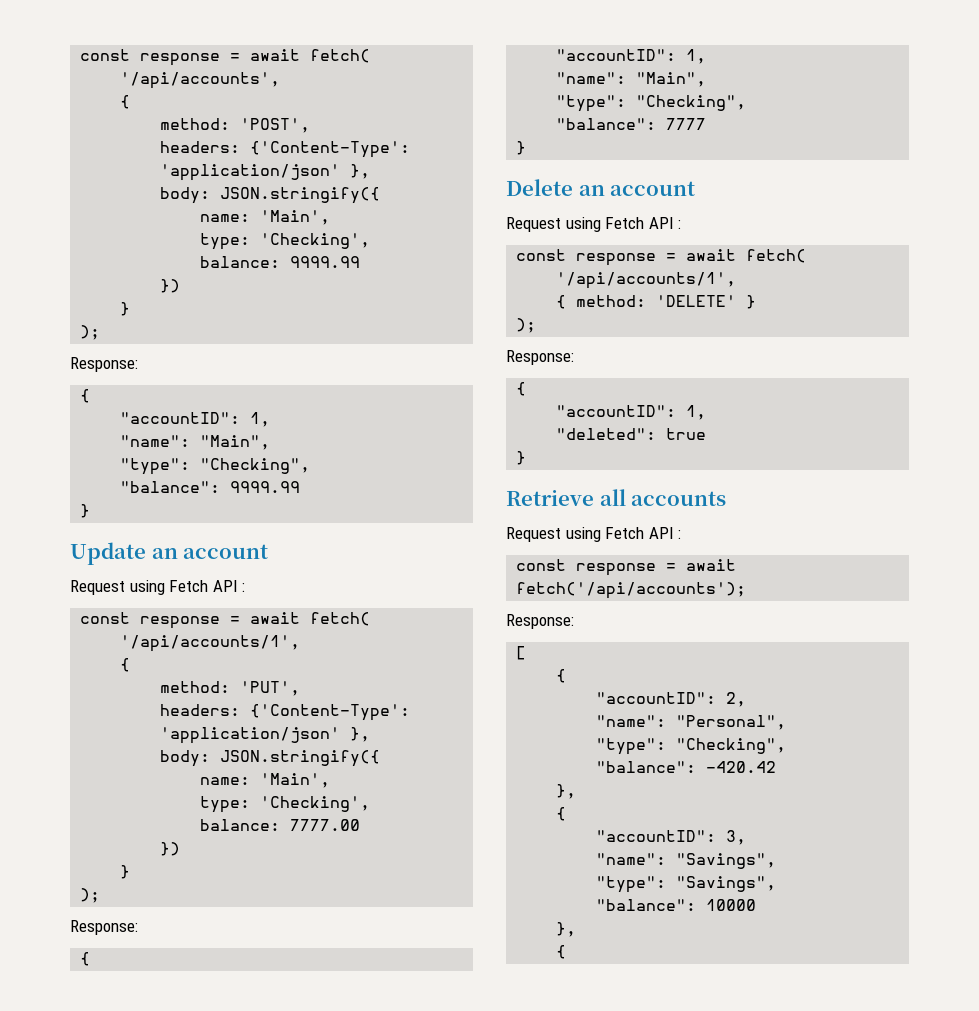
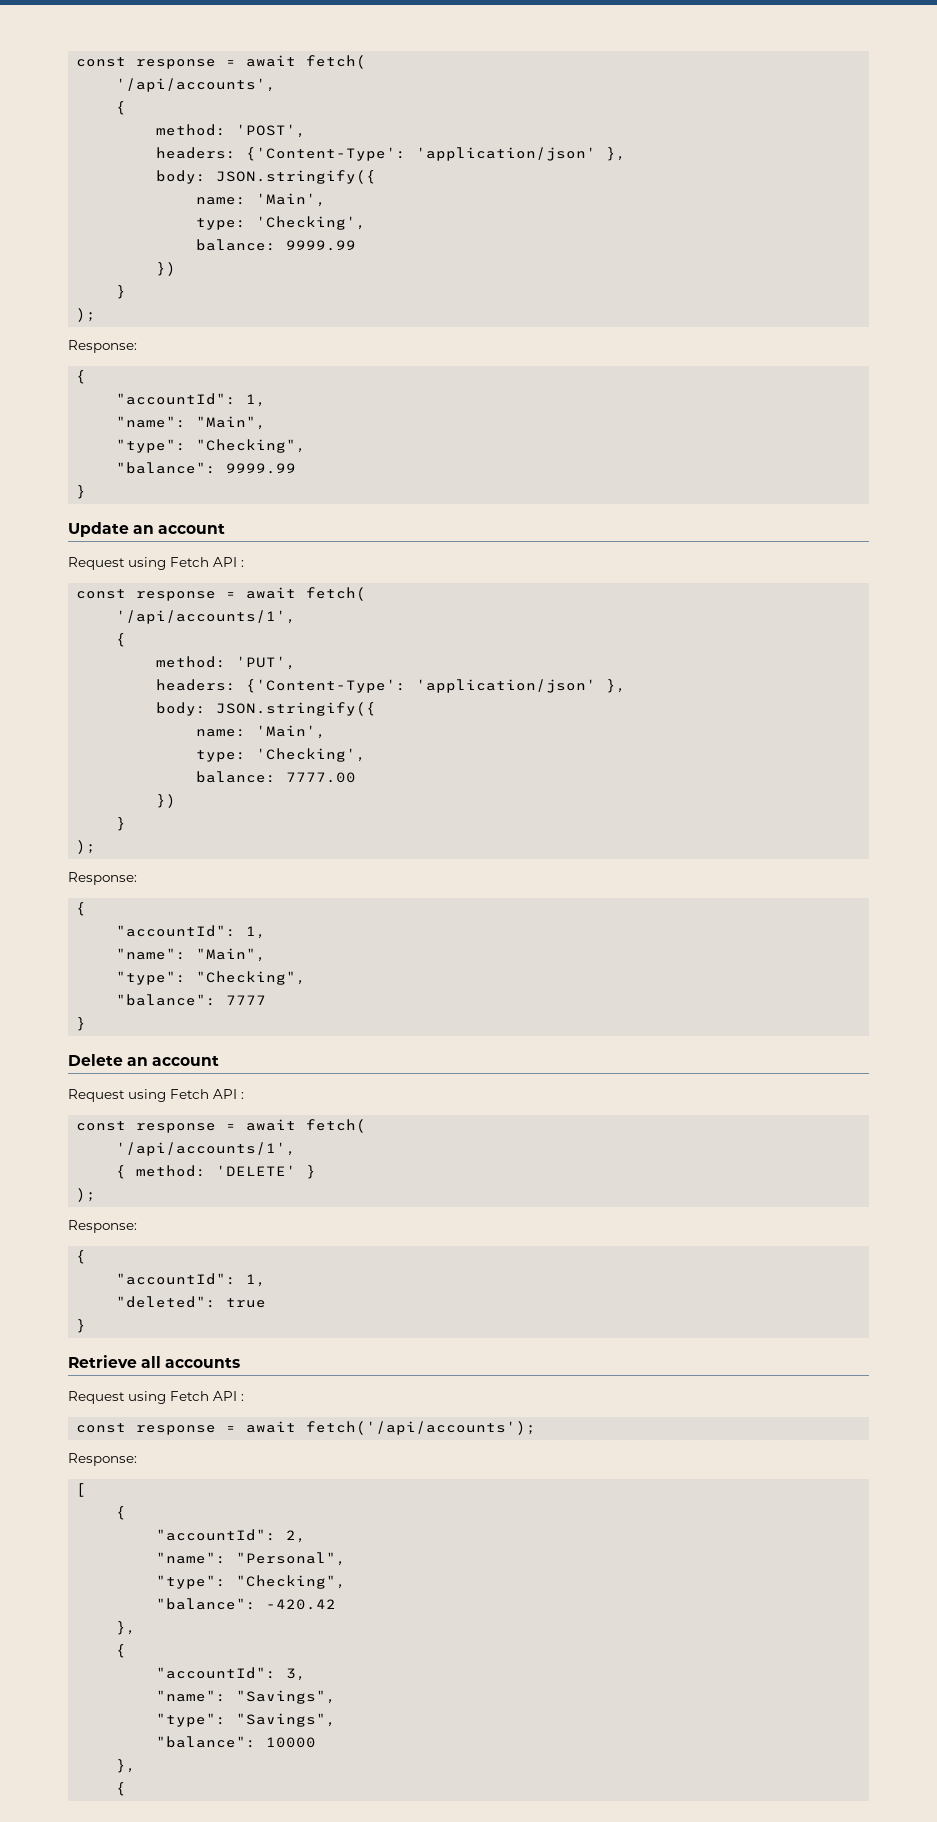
[120,412,241,424] "accountID": -> [116,393,237,405] "accountId":
[556,49,677,61] "accountID": -> [116,925,237,937] "accountId":
[556,405,677,417] "accountID": -> [116,1273,237,1285] "accountId":
[596,692,717,704] "accountID": -> [156,1529,277,1541] "accountId":
[596,830,717,842] "accountID": -> [156,1667,277,1679] "accountId":

